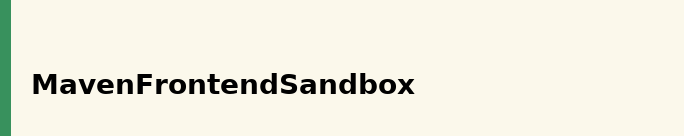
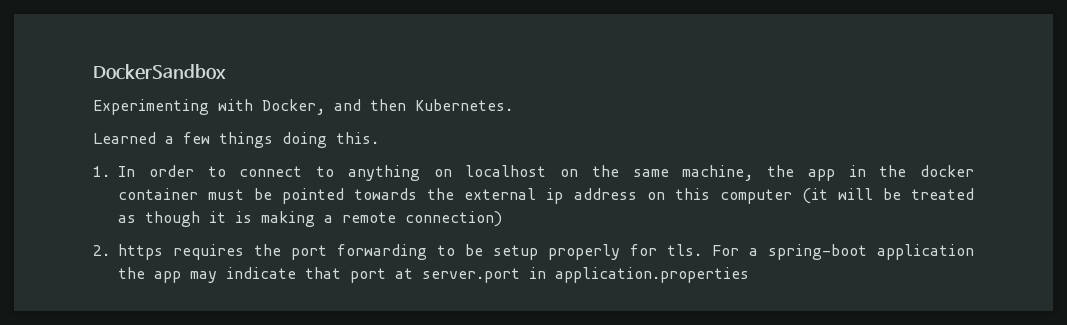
[31,73,415,94] MavenFrontendSandbox -> [93,64,226,80] [93,99,513,115] [93,132,379,148] [93,165,974,181] [118,188,975,204] [118,211,502,227] [93,244,974,260] [118,267,749,283] DockerSandbox // Experimenting with Docker, and then Kubernetes. // Learned a few things doing this. // 1. In order to connect to anything on localhost on the same machine, the app in the docker container must be pointed towards the external ip address on this computer (it will be treated as though it is making a remote connection) // 2. https requires the port forwarding to be setup properly for tls. For a spring-boot application the app may indicate that port at server.port in application.properties

